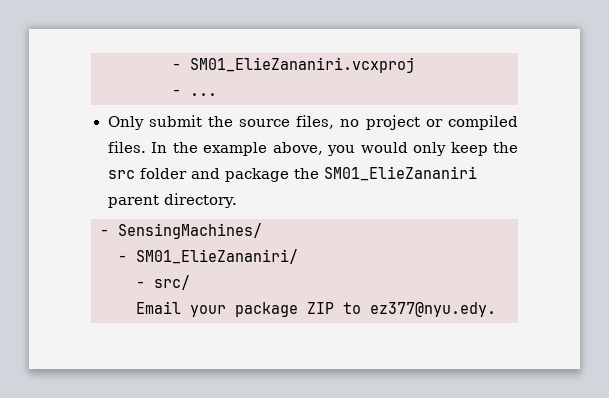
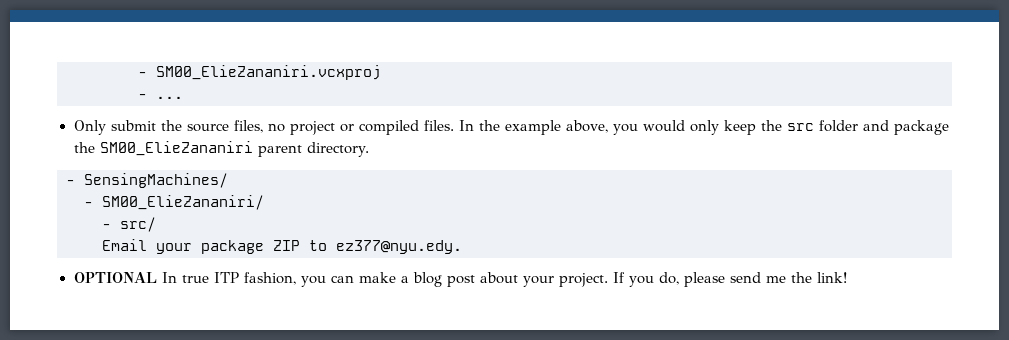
[172,57,415,73] - SM01_ElieZananiri.vcxproj -> [138,65,381,80] - SM00_ElieZananiri.vcxproj
[323,166,477,181] SM01_ElieZananiri -> [99,141,253,156] SM00_ElieZananiri
[136,249,298,264] SM01_ElieZananiri/ -> [102,195,264,210] SM00_ElieZananiri/
(496, 309) none -> [73,272,847,287] // OPTIONAL In true ITP fashion, you can make a blog post about your project. If you do, please send me the link!

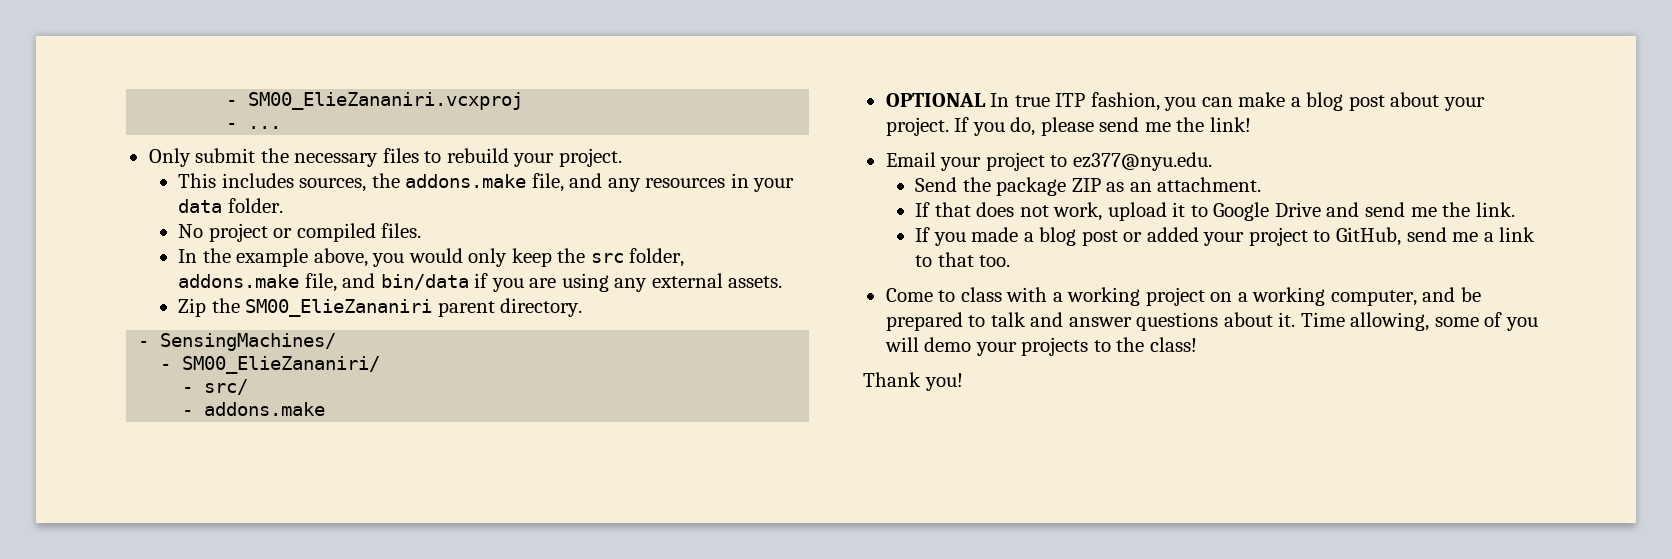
[186,120,285,133] source files, no -> [294,148,622,167] [178,173,795,192] [178,198,283,213] [178,224,204,238] necessary files to rebuild your project. // This includes sources, the addons.make file, and any resources in your data folder. // No
(454, 125) none -> (422, 230) //
[818,120,949,135] folder and package -> [629,248,685,267] [178,273,783,292] [178,298,207,317] folder, addons.make file, and bin/data if you are using any external assets. // Zip
[102,239,462,254] Email your package ZIP to ez377@nyu.edy. -> [182,402,326,416] - addons.make
(847, 277) none -> [885,152,1212,171] [915,177,1262,196] [915,202,1515,221] [915,227,1536,246] [915,252,1011,267] [885,287,1481,306] [885,312,1538,331] [884,337,1197,356] [863,372,963,391] // Email your project to ez377@nyu.edu. // Send the package ZIP as an attachment. // If that does not work, upload it to Google Drive and send me the link. // If you made a blog post or added your project to GitHub, send me a link to that too. // Come to class with a working project on a working computer, and be prepared to talk and answer questions about it. Time allowing, some of you will demo your projects to the class! // Thank you!

